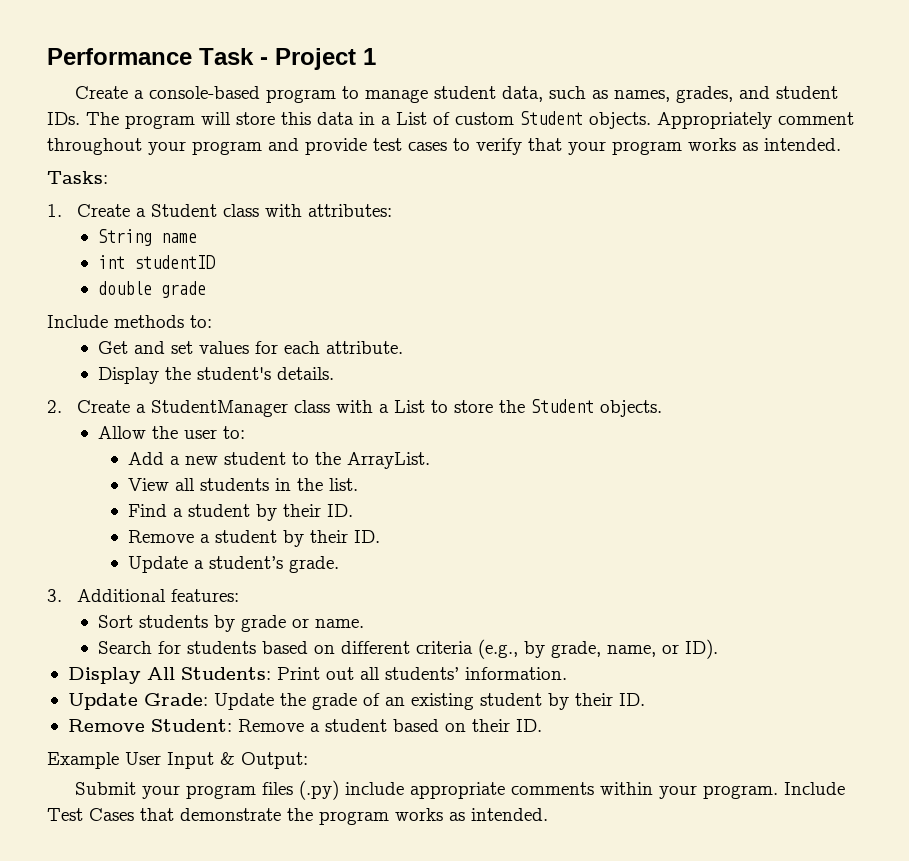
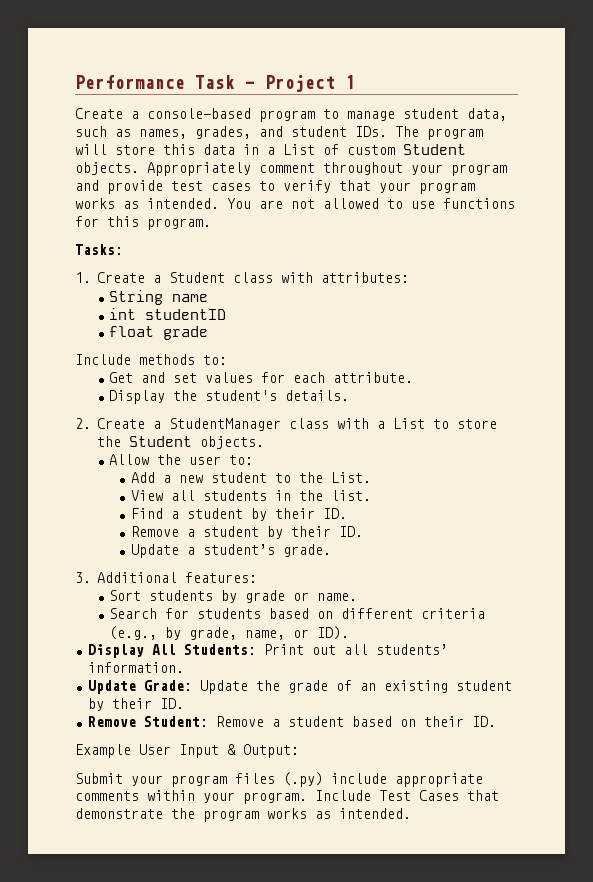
(841, 144) none -> [227,198,515,209] [75,216,211,230] You are not allowed to use functions for this program.
[97,281,152,295] double -> [109,326,155,337] float
[346,452,430,469] ArrayList. -> [330,472,371,483] List.

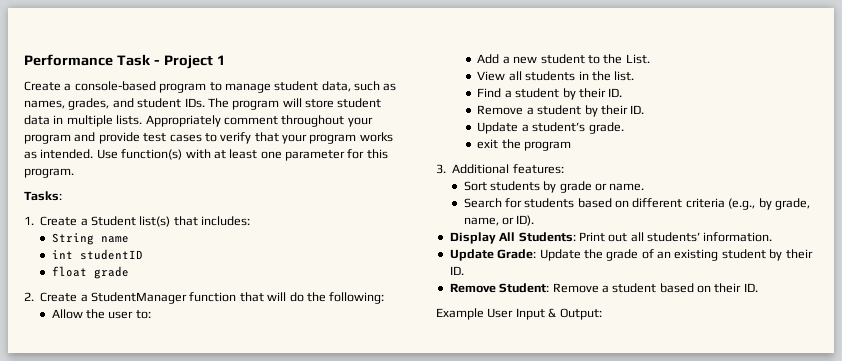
[163,144,195,155] this -> [337,98,382,108] student
[267,144,466,155] [75,162,139,175] a List of custom Student objects. -> [66,115,143,127] multiple lists.
[227,198,515,209] You are not allowed to use functions -> [96,149,345,161] Use function(s) with at least one parameter
[232,272,409,283] class with attributes: -> [139,216,251,227] list(s) that includes:
[75,354,227,365] [109,372,414,383] [109,390,350,404] [75,418,497,431] [96,436,264,449] Include methods to: // Get and set values for each attribute. // Display the student's details. // 2. Create a StudentManager class with a List to store the Student objects. -> [24,292,385,304] 2. Create a StudentManager function that will do the following:
(331, 550) none -> [477,139,572,151] // exit the program
[75,772,483,787] [75,790,499,804] [75,808,411,822] // Submit your program files (.py) include appropriate comments within your program. Include Test Cases that demonstrate the program works as intended. -> (602, 314) none

